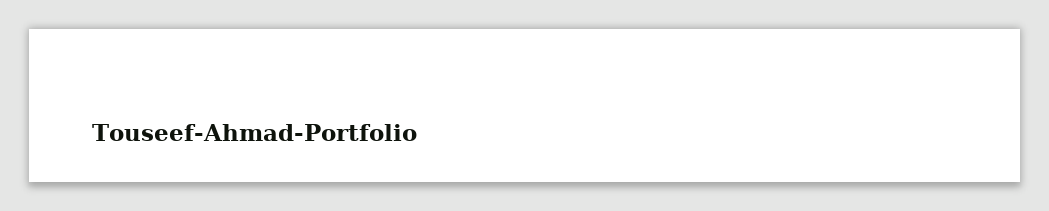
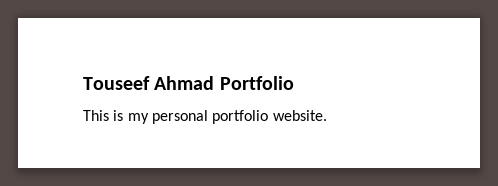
[92,124,417,141] Touseef-Ahmad-Portfolio -> [83,76,294,90] [83,110,327,124] Touseef Ahmad Portfolio // This is my personal portfolio website.

